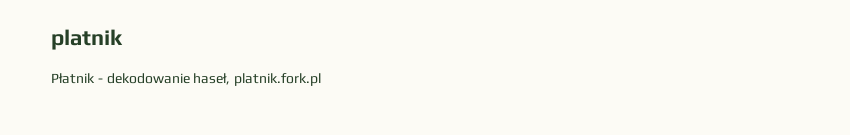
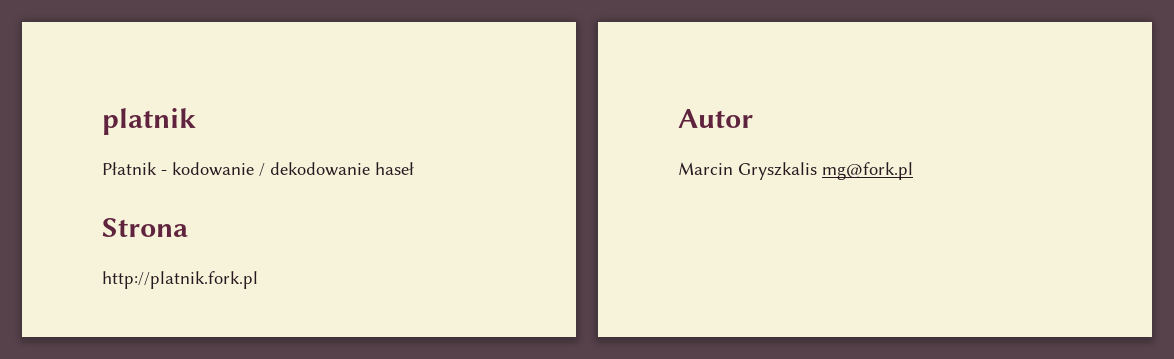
[106,73,322,86] dekodowanie haseł, platnik.fork.pl -> [172,162,414,177] [102,218,188,237] [102,271,258,289] [678,109,753,128] [678,162,913,180] kodowanie / dekodowanie haseł // Strona // http://platnik.fork.pl // Autor // Marcin Gryszkalis mg@fork.pl

